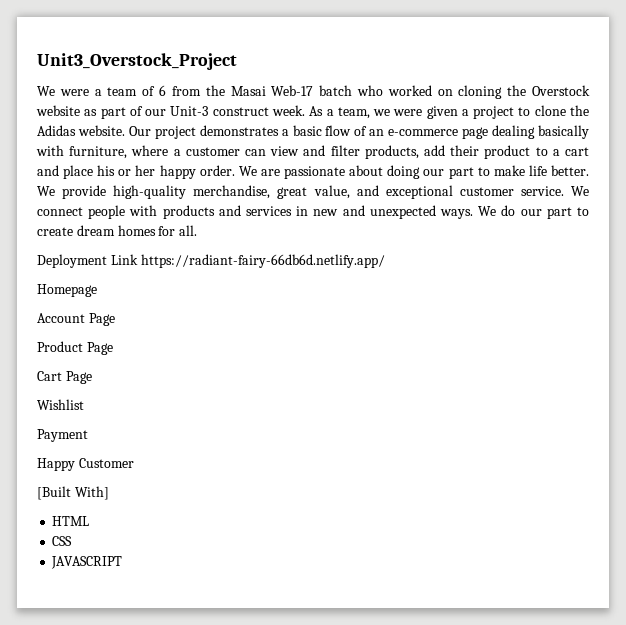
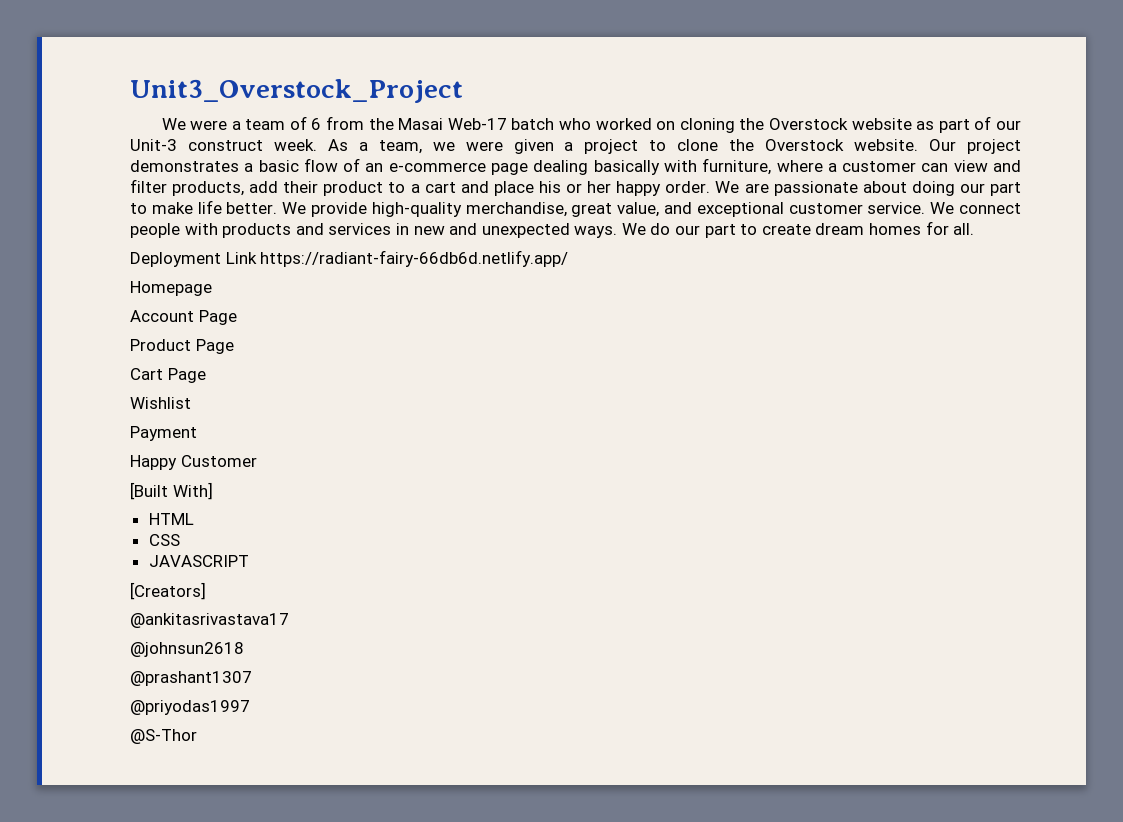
[37,125,76,136] Adidas -> [765,139,845,151] Overstock
(123, 562) none -> [130,582,206,600] [130,613,289,628] [130,642,244,657] [130,671,252,686] [130,700,250,715] [130,729,197,744] // [Creators] // @ankitasrivastava17 // @johnsun2618 // @prashant1307 // @priyodas1997 // @S-Thor

